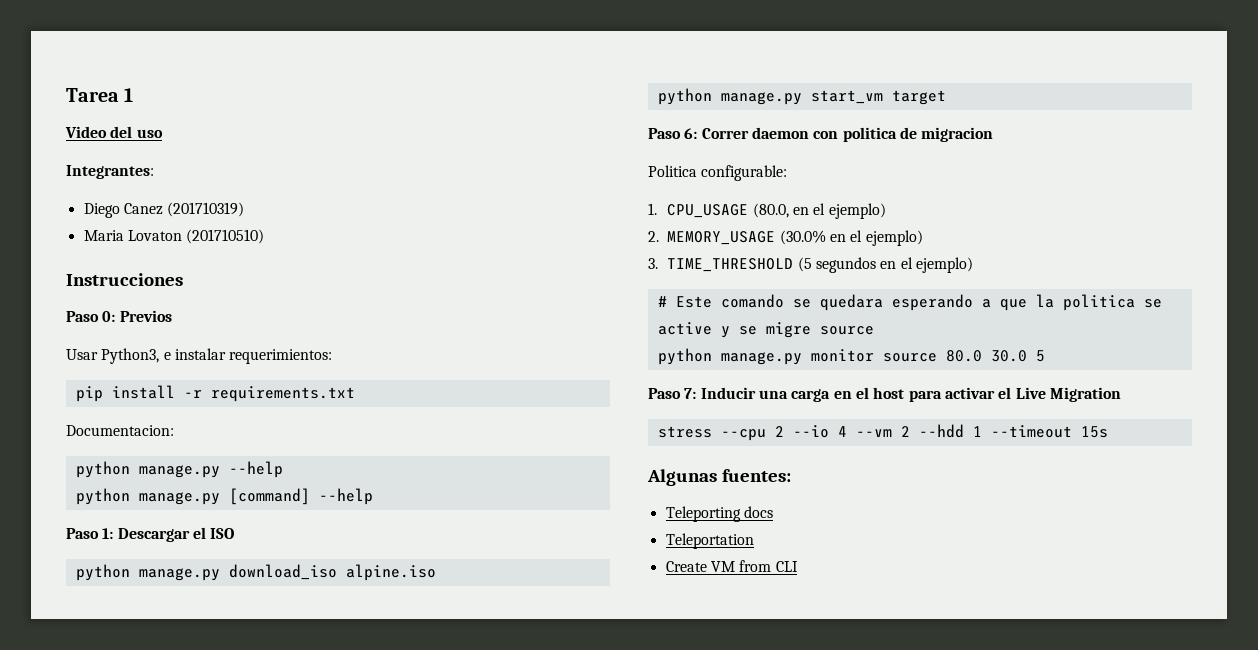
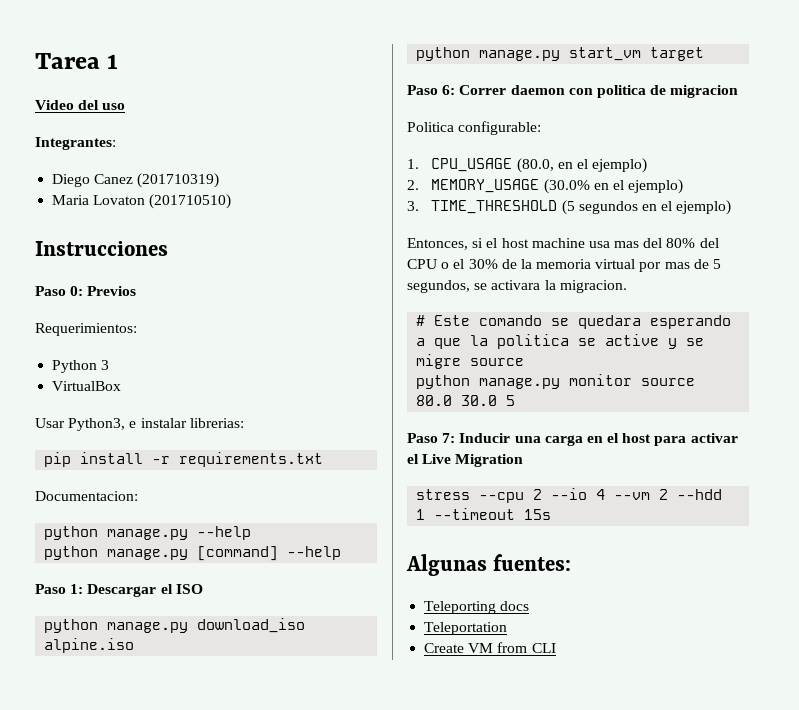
(172, 316) none -> [35,323,137,336] [52,360,110,373] [52,381,122,391] // Requerimientos: // Python 3 // VirtualBox
[229,349,333,364] requerimientos: -> [189,418,244,428] librerias:
(973, 265) none -> [407,238,719,250] [407,259,722,272] [407,280,627,293] // Entonces, si el host machine usa mas del 80% del CPU o el 30% de la memoria virtual por mas de 5 segundos, se activara la migracion.

